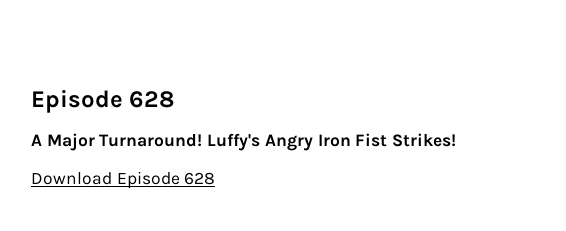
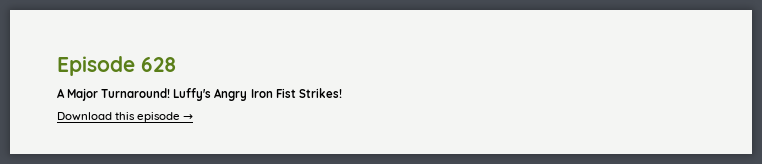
[116,171,216,189] Episode 628 -> [115,112,194,122] this episode →

